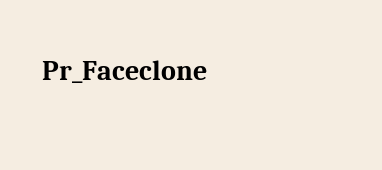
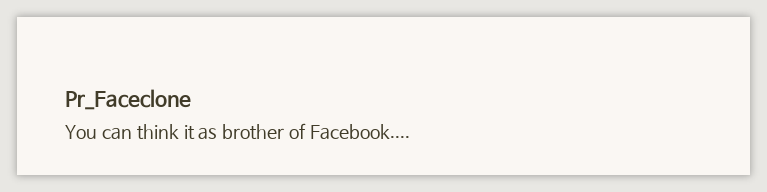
(207, 71) none -> [65,123,410,140] // You can think it as brother of Facebook....

